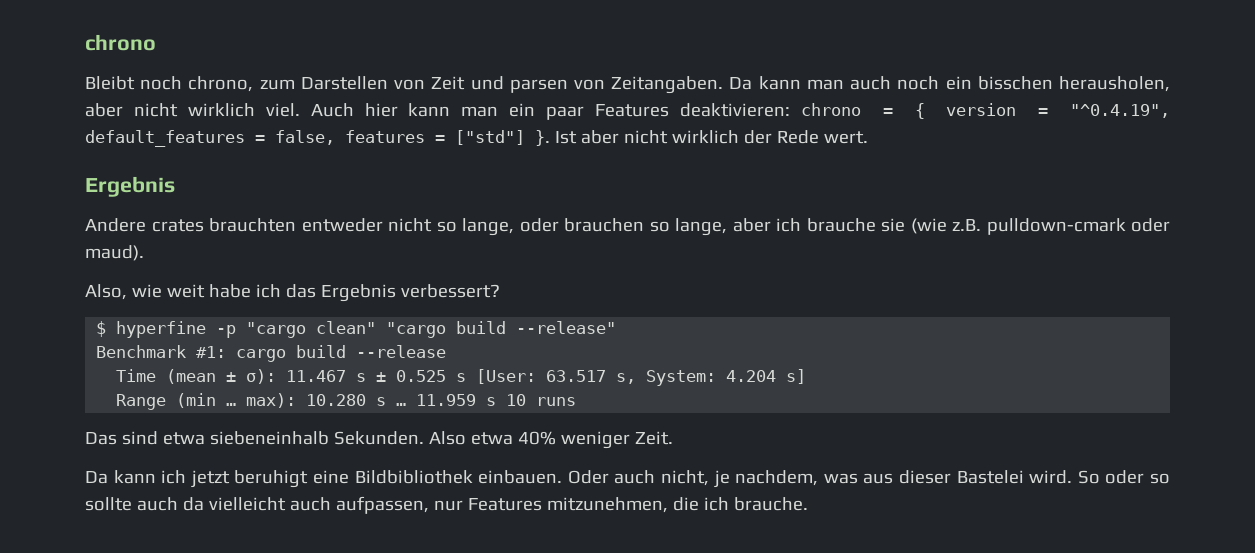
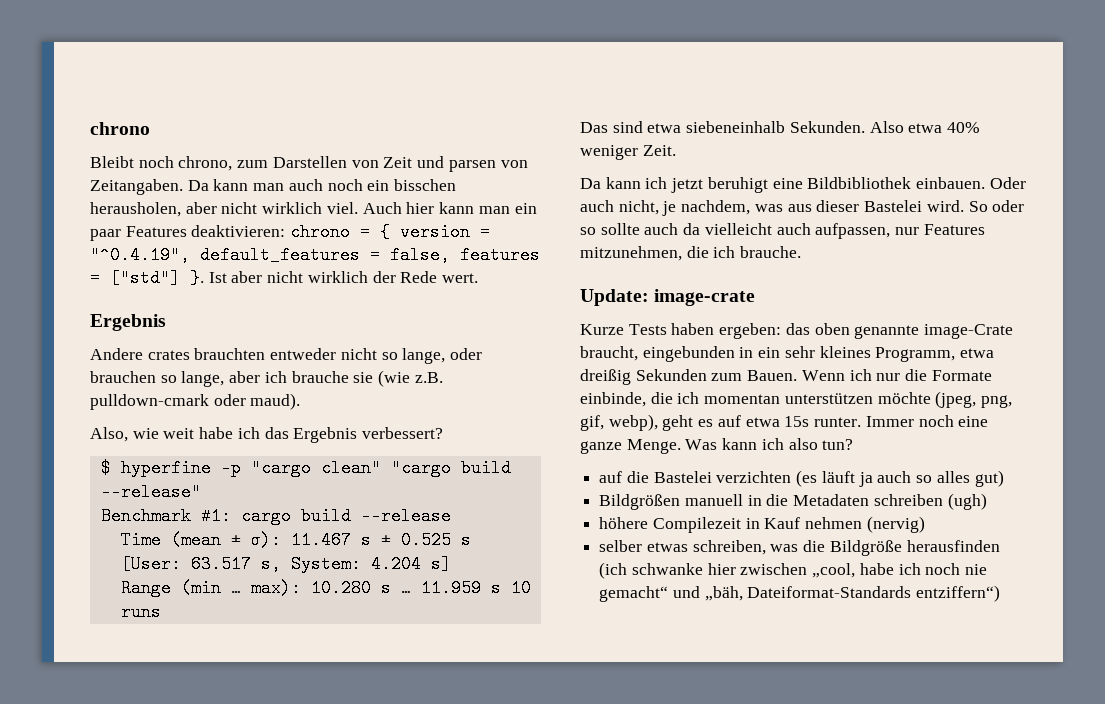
(808, 504) none -> [580,289,756,306] [580,323,1014,339] [580,346,995,362] [580,369,992,385] [580,391,1013,408] [580,414,989,431] [580,438,854,454] [599,470,1004,487] [599,493,987,510] [599,516,925,533] [599,540,1000,556] [599,562,988,579] [599,585,1001,602] // Update: image-crate // Kurze Tests haben ergeben: das oben genannte image-Crate braucht, eingebunden in ein sehr kleines Programm, etwa dreißig Sekunden zum Bauen. Wenn ich nur die Formate einbinde, die ich momentan unterstützen möchte (jpeg, png, gif, webp), geht es auf etwa 15s runter. Immer noch eine ganze Menge. Was kann ich also tun? // auf die Bastelei verzichten (es läuft ja auch so alles gut) // Bildgrößen manuell in die Metadaten schreiben (ugh) // höhere Compilezeit in Kauf nehmen (nervig) // selber etwas schreiben, was die Bildgröße herausfinden (ich schwanke hier zwischen „cool, habe ich noch nie gemacht“ und „bäh, Dateiformat-Standards entziffern“)

